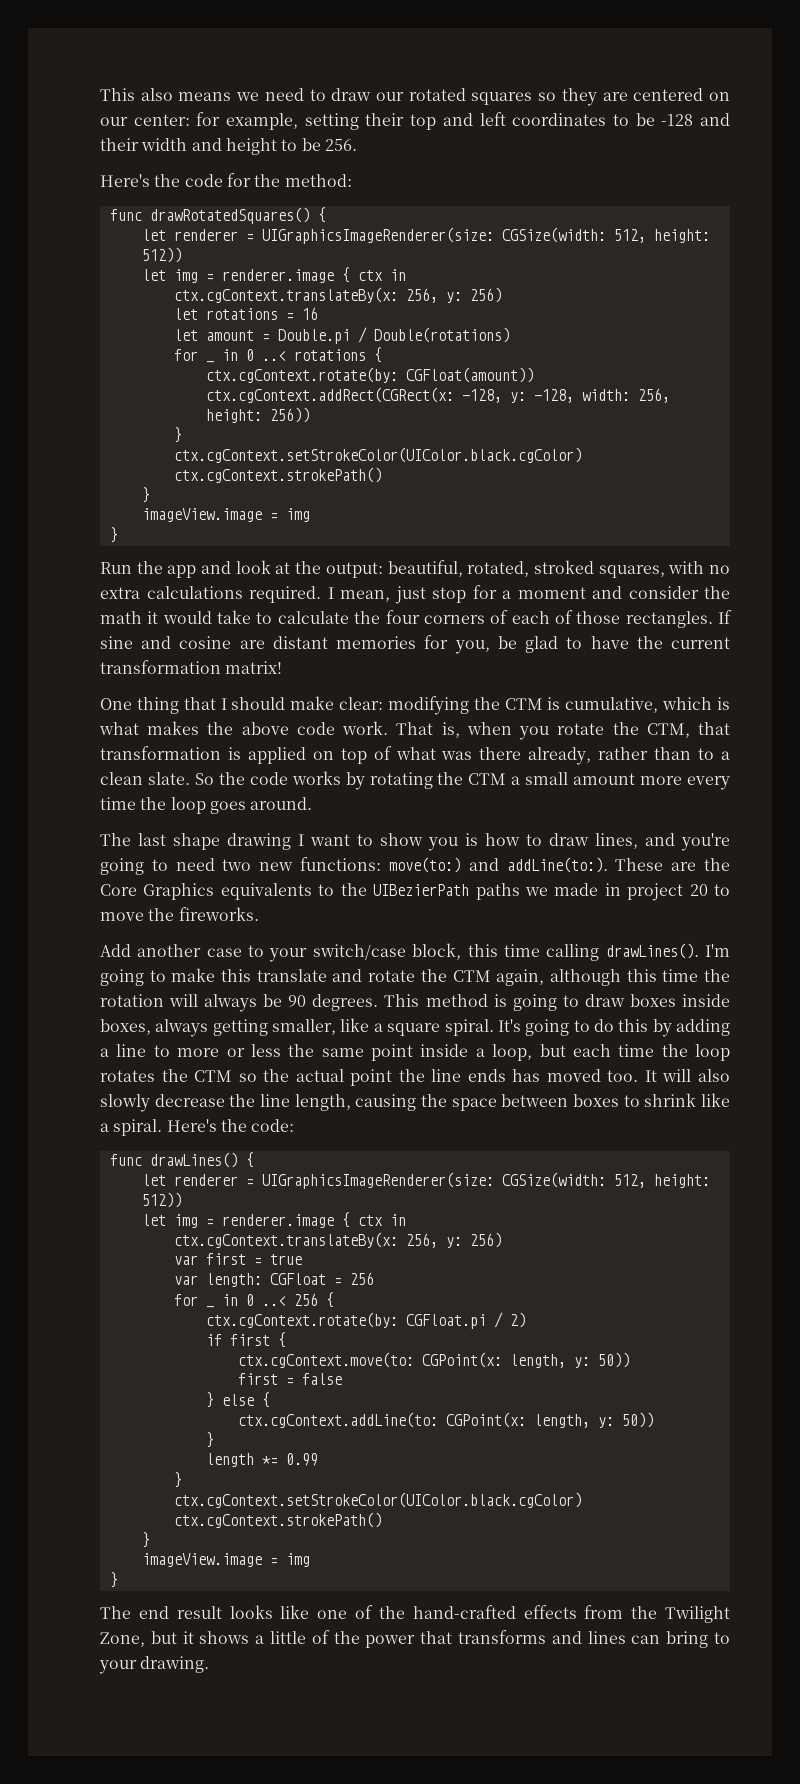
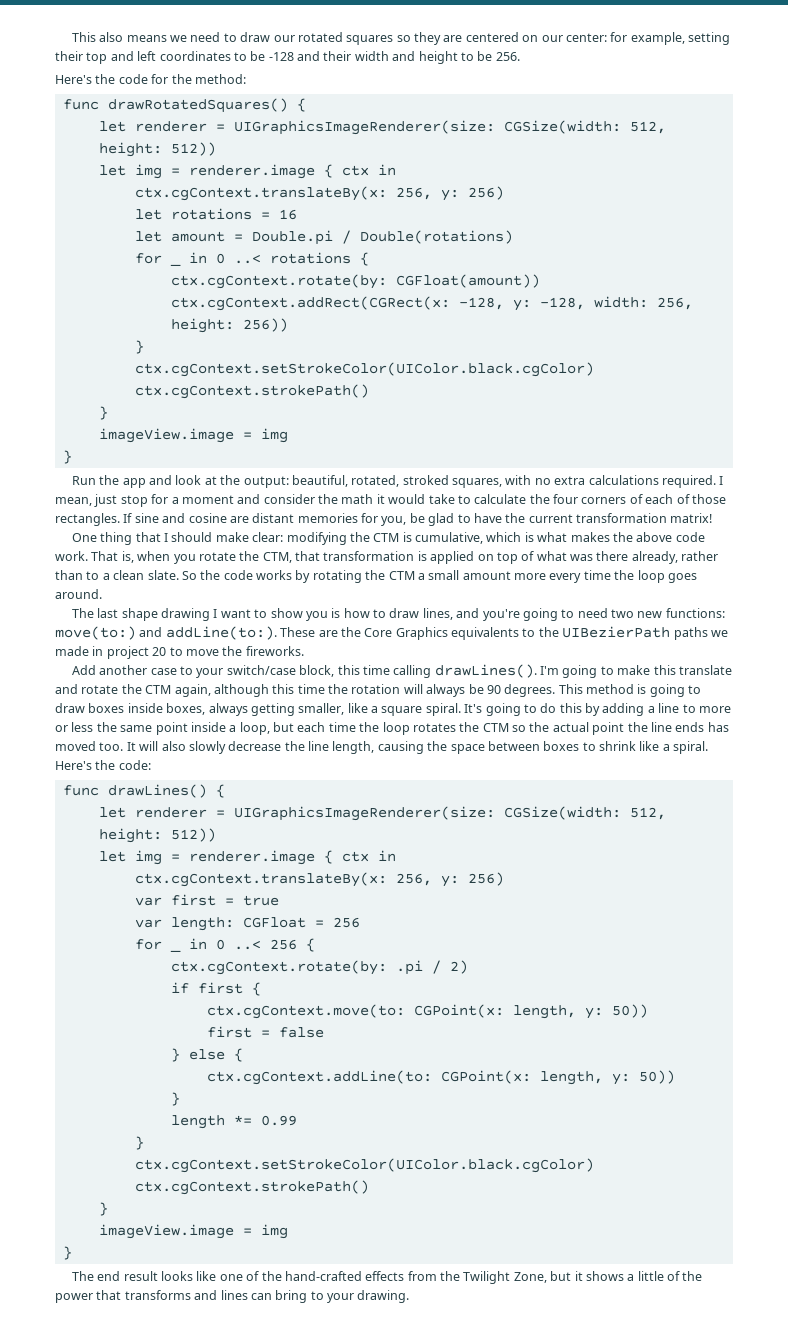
[405,1314,486,1329] CGFloat.pi -> [395,960,423,975] .pi

